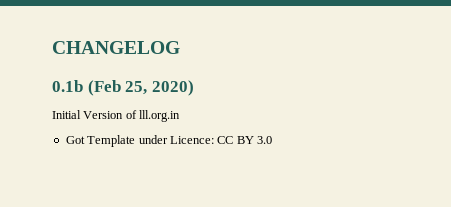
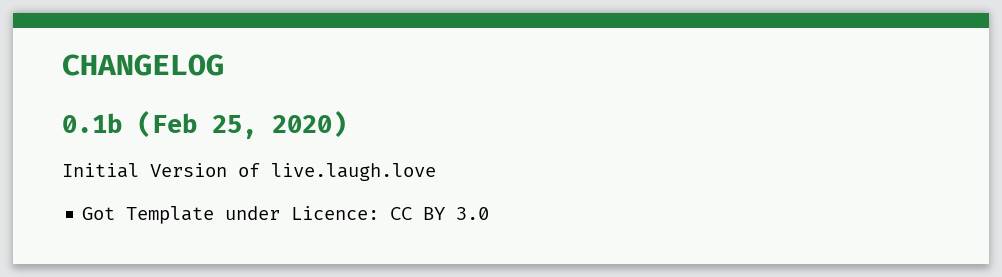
[139,110,181,122] lll.org.in -> [271,163,436,181] live.laugh.love

